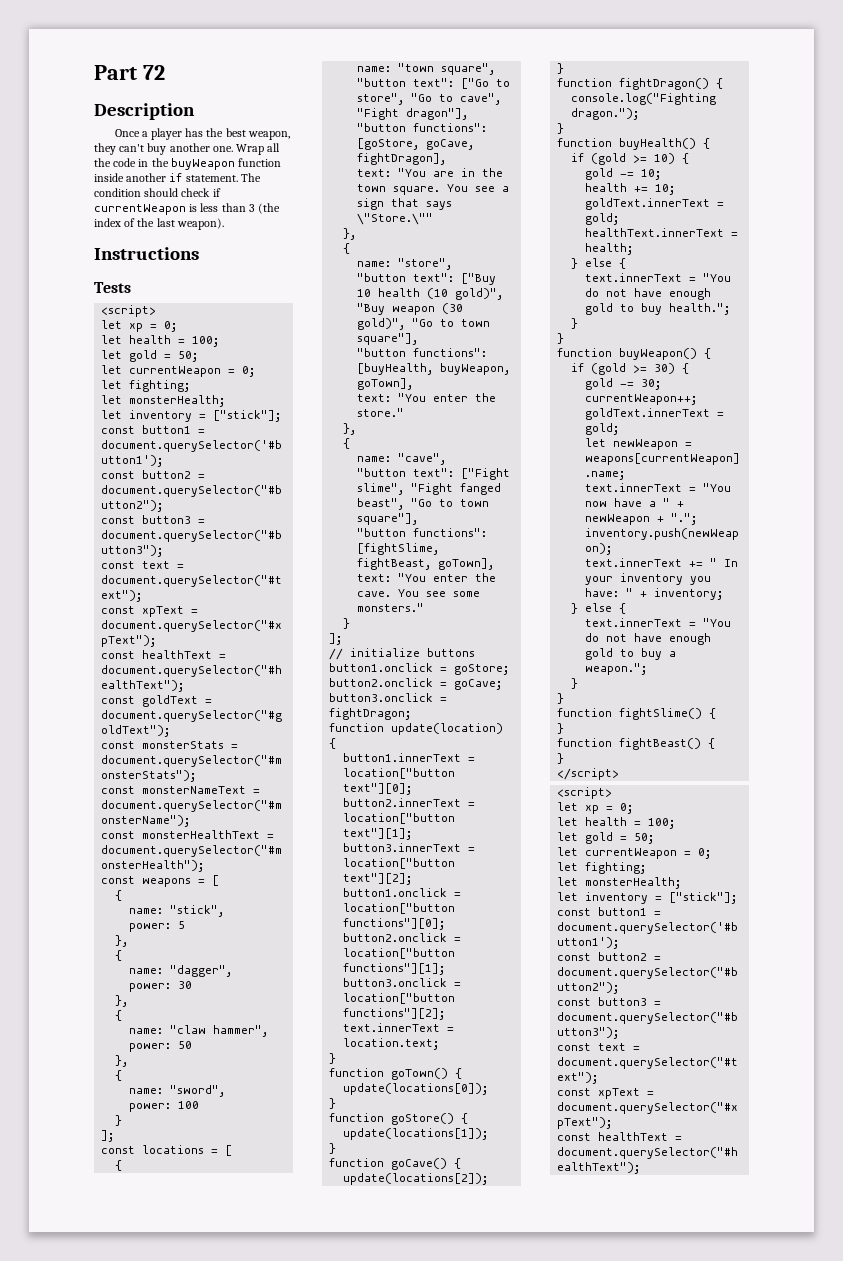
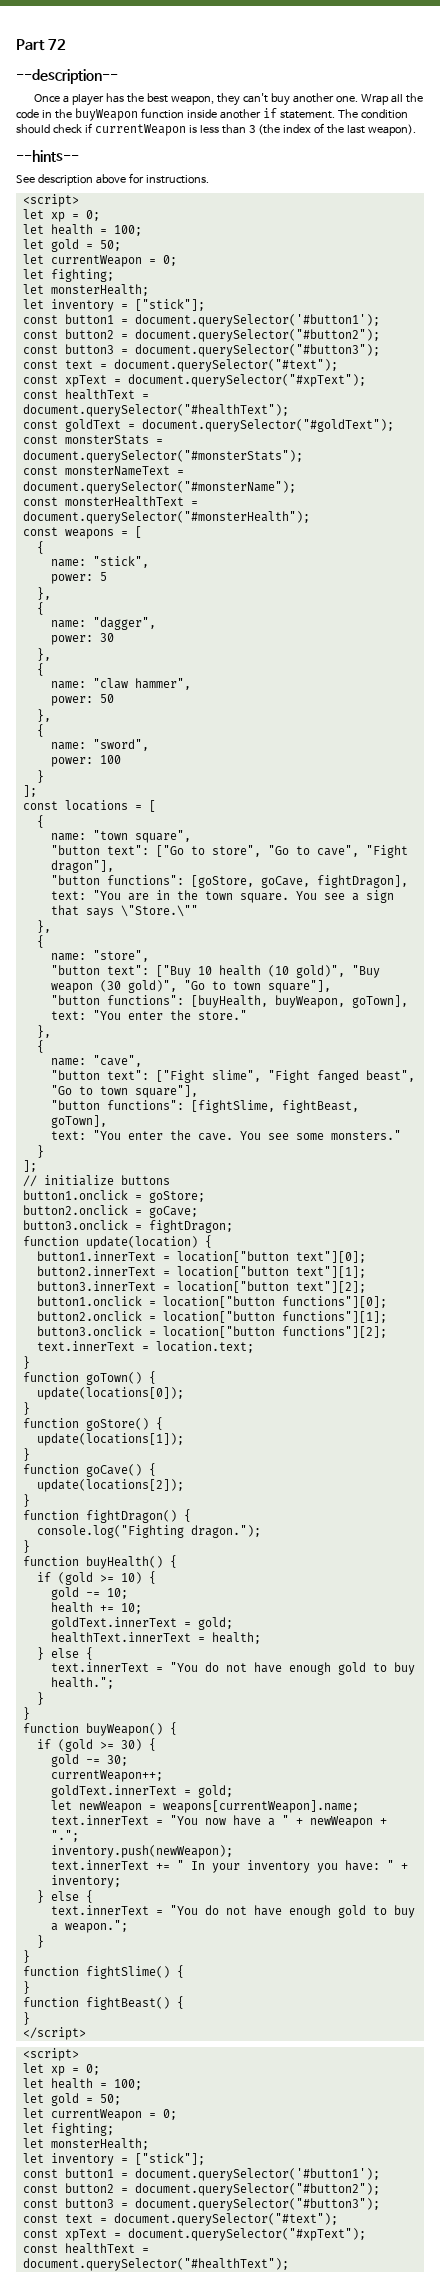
[94,103,195,120] Description -> [16,69,118,84] --description--
[94,247,199,260] [94,282,131,293] Instructions // Tests -> [16,150,79,162] [16,173,209,186] --hints-- // See description above for instructions.

